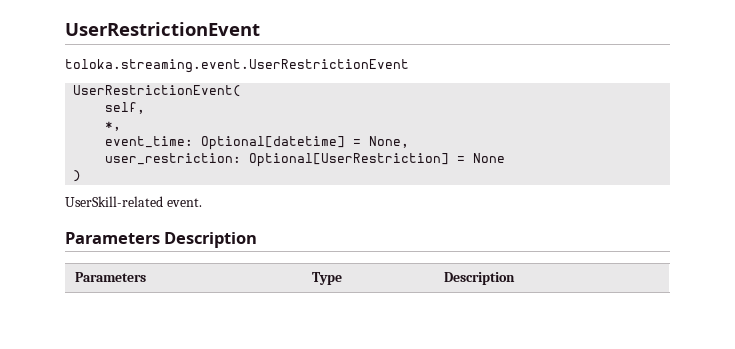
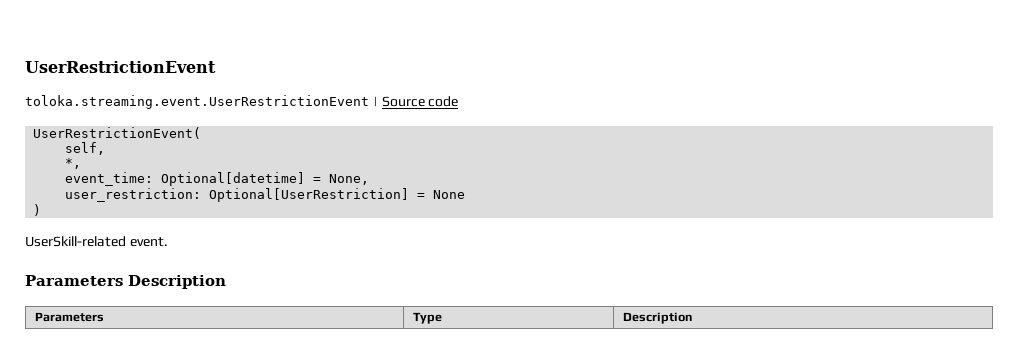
(409, 66) none -> [372,96,459,107] | Source code

